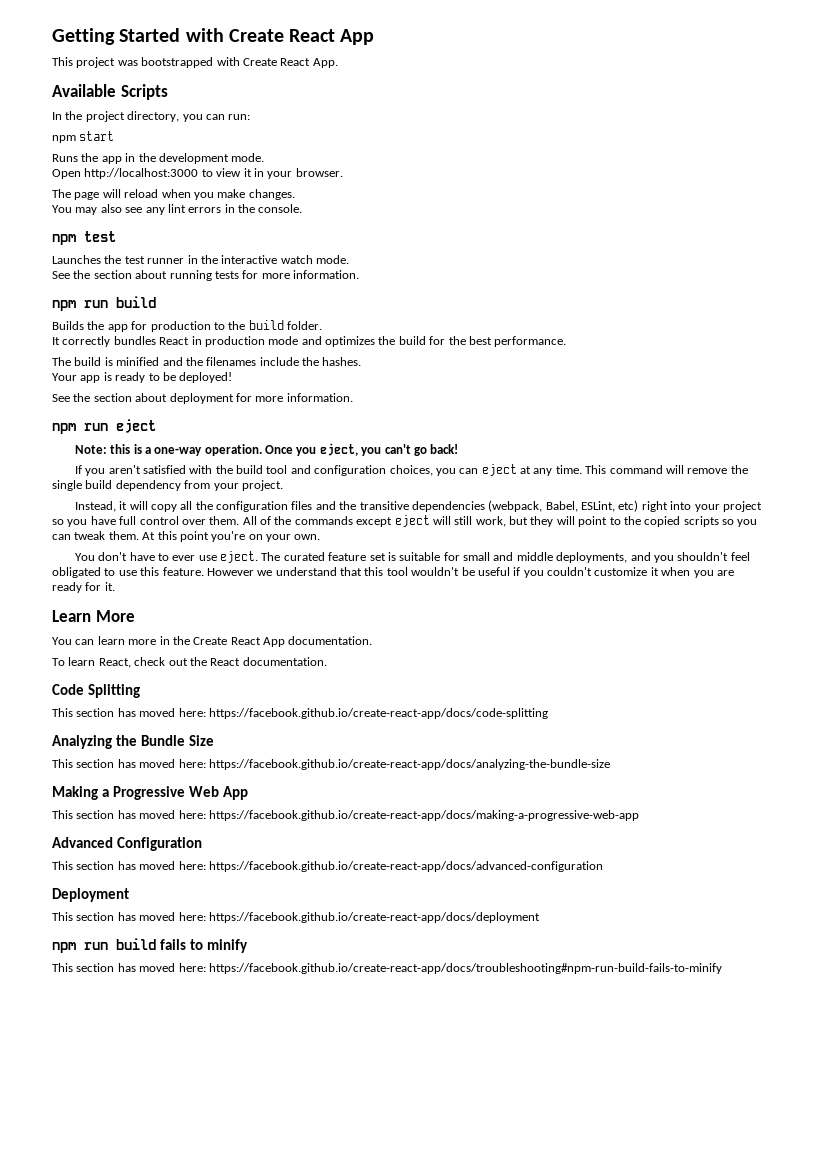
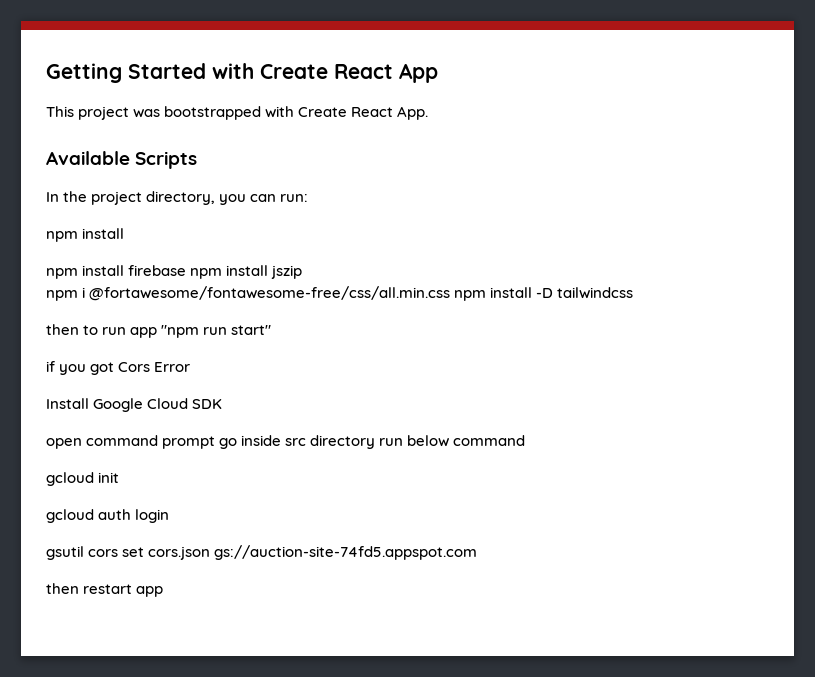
[79,131,115,141] [52,153,265,164] [52,168,343,179] [52,189,295,200] [52,204,303,215] [52,231,116,245] [52,255,349,264] [52,270,359,281] [52,296,156,311] [52,320,322,332] [52,336,567,347] [52,357,362,366] [52,372,233,383] [52,393,353,404] [52,419,156,434] [74,443,459,456] [74,464,748,476] [52,480,283,491] [74,500,762,512] [52,515,758,527] [52,531,321,542] [74,551,750,563] [52,567,734,578] [52,582,115,593] [52,610,135,622] [52,636,373,647] [52,657,327,668] [52,684,140,698] [52,708,548,719] [52,735,214,749] [52,759,610,770] [52,786,248,800] [52,810,639,821] [52,837,202,851] [52,861,603,872] [52,888,129,902] [52,912,540,923] [52,938,248,953] [52,963,722,974] start // Runs the app in the development mode. // Open http://localhost:3000 to view it in your browser. // The page will reload when you make changes. // You may also see any lint errors in the console. // npm test // Launches the test runner in the interactive watch mode. // See the section about running tests for more information. // npm run build // Builds the app for production to the build folder. // It correctly bundles React in production mode and optimizes the build for the best performance. // The build is minified and the filenames include the hashes. // Your app is ready to be deployed! // See the section about deployment for more information. // npm run eject // Note: this is a one-way operation. Once you eject, you can't go back! // If you aren't satisfied with the build tool and configuration choices, you can eject at any time. This command will remove the single build dependency from your project. // Instead, it will copy all the configuration files and the transitive dependencies (webpack, Babel, ESLint, etc) right into your project so you have full control over them. All of the commands except eject will still work, but they will point to the copied scripts so you can tweak them. At this point you're on your own. // You don't have to ever use eject. The curated feature set is suitable for small and middle deployments, and you shouldn't feel obligated to use this feature. However we understand that this tool wouldn't be useful if you couldn't customize it when you are ready for it. // Learn More // You can learn more in the Create React App documentation. // To learn React, check out the React documentation. // Code Splitting // This section has moved here: https://facebook.github.io/create-react-app/docs/code-splitting // Analyzing the Bundle Size // This section has moved here: https://facebook.github.io/create-react-app/docs/analyzing-the-bundle-size // Making a Progressive Web App // This section has moved here: https://facebook.github.io/create-react-app/docs/making-a-progressive-web-app // Advanced Configuration // This section has moved here: https://facebook.github.io/create-react-app/docs/advanced-configuration // Deployment // This section has moved here: https://facebook.github.io/create-react-app/docs/deployment // npm run build fails to minify // This section has moved here: https://facebook.github.io/create-react-app/docs/troubleshooting#npm-run-build-fails-to-minify -> [82,228,125,239] [46,265,303,279] [46,286,634,301] [46,324,272,338] [46,361,191,375] [46,398,223,412] [46,435,526,449] [46,472,120,486] [46,509,170,523] [46,545,478,560] [46,583,164,597] install // npm install firebase npm install jszip // npm i @fortawesome/fontawesome-free/css/all.min.css npm install -D tailwindcss // then to run app "npm run start" // if you got Cors Error // Install Google Cloud SDK // open command prompt go inside src directory run below command // gcloud init // gcloud auth login // gsutil cors set cors.json gs://auction-site-74fd5.appspot.com // then restart app

